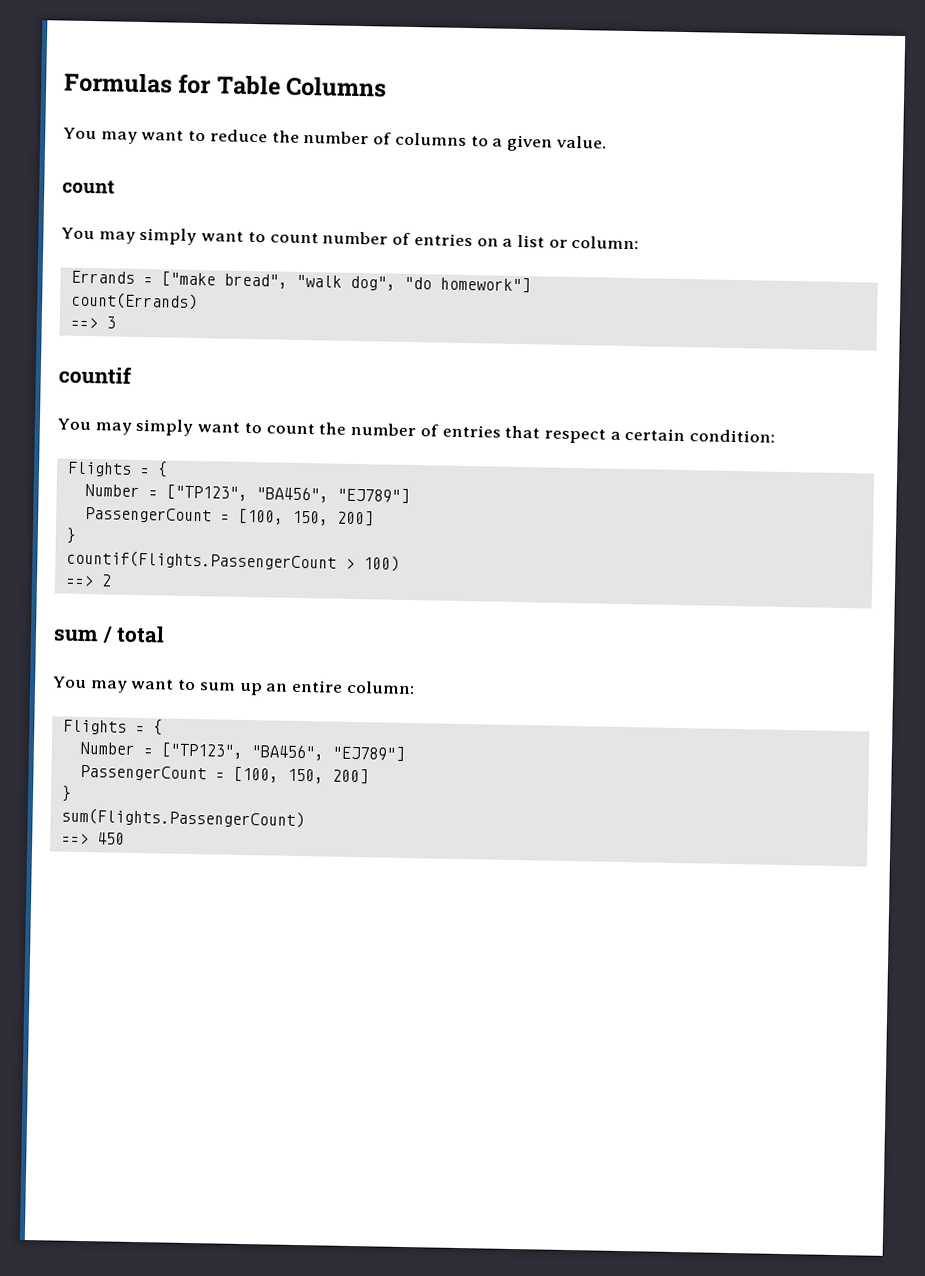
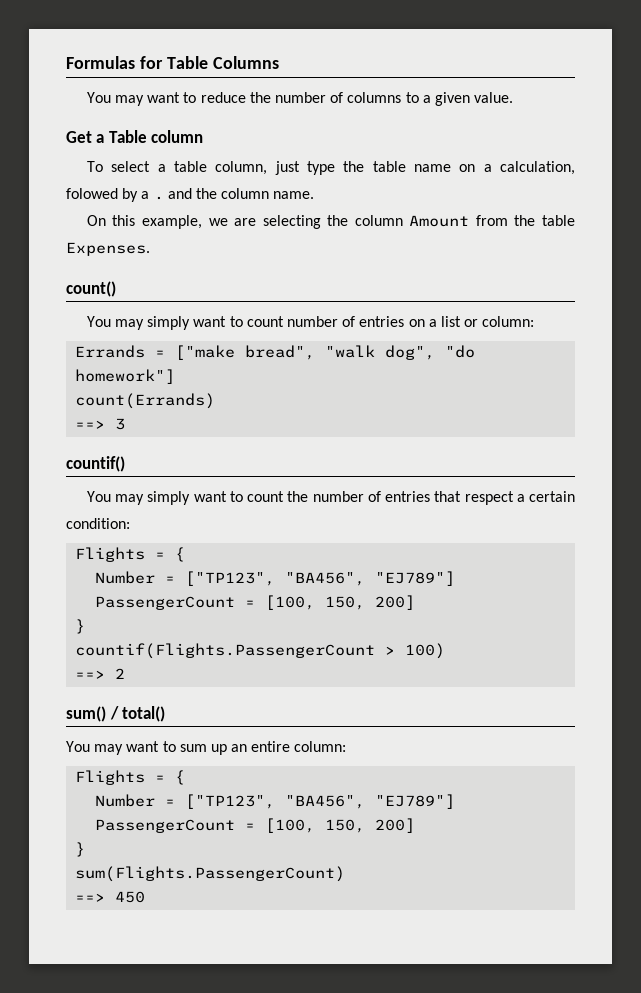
[62,179,115,195] count -> [66,130,204,143] [86,161,575,175] [66,188,315,202] [86,215,575,229] [66,242,150,256] [66,281,116,297] Get a Table column // To select a table column, just type the table name on a calculation, folowed by a . and the column name. // On this example, we are selecting the column Amount from the table Expenses. // count()
[58,365,132,385] countif -> [66,456,125,472] countif()
[53,625,166,644] sum / total -> [66,706,166,722] sum() / total()

